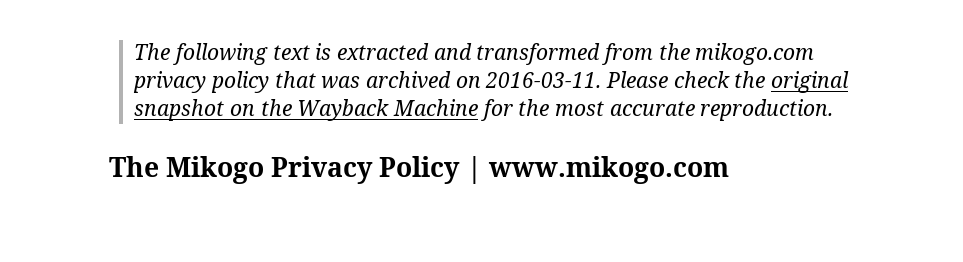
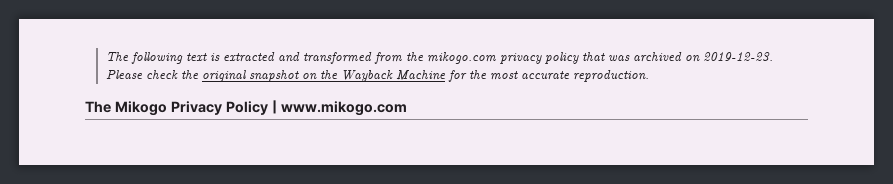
[485,72,602,88] 2016-03-11. -> [702,52,773,61] 2019-12-23.

